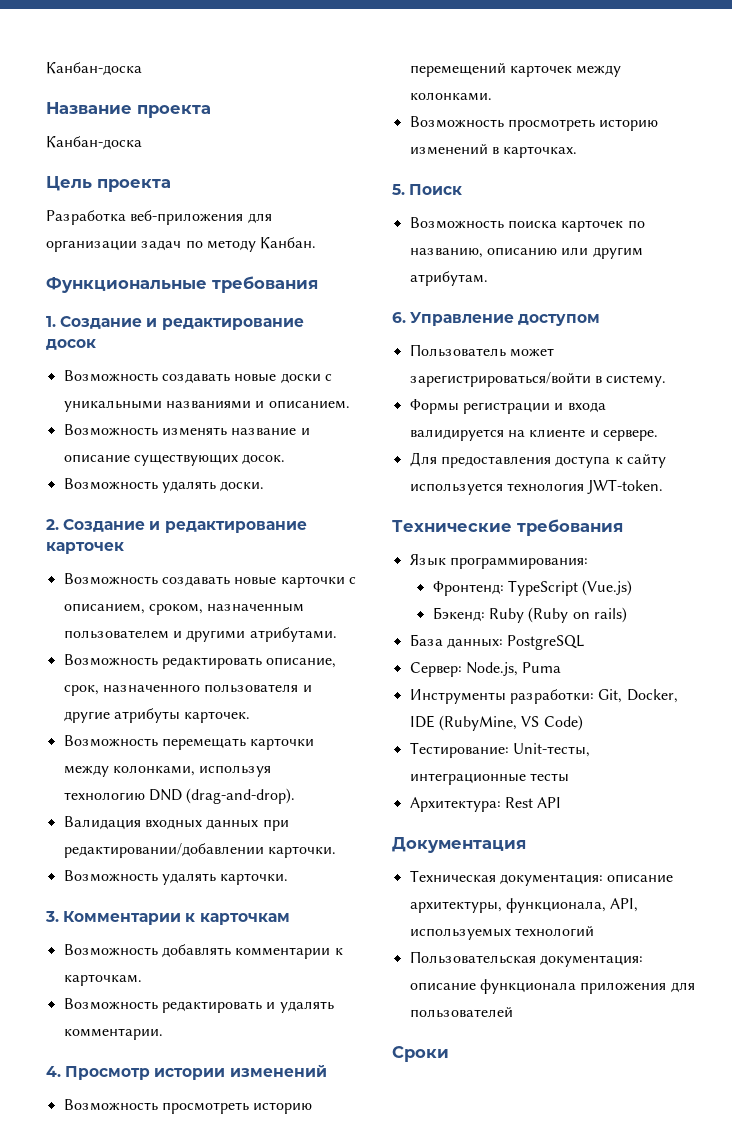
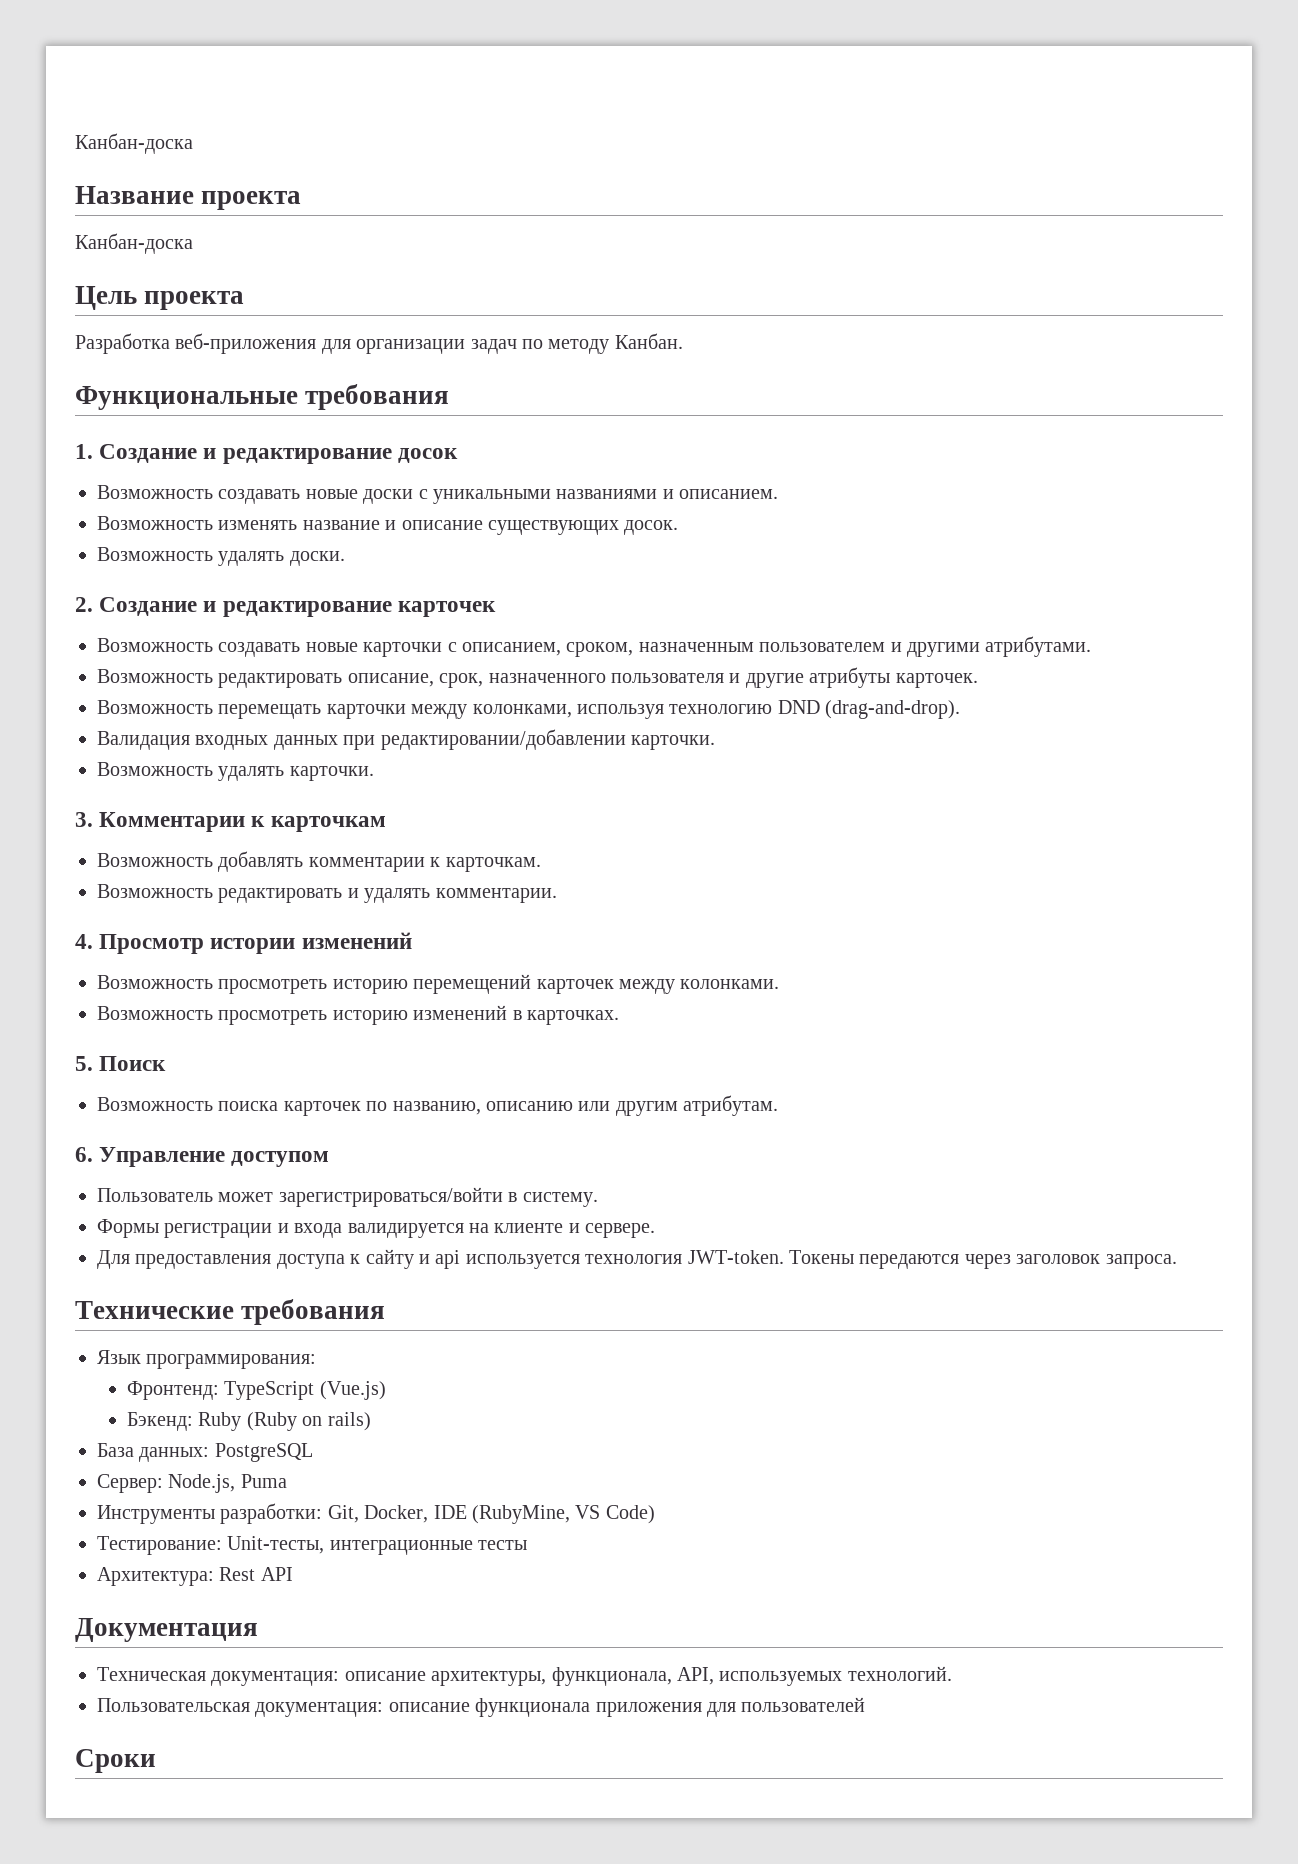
(666, 461) none -> [418,1250,461,1269] и api
(664, 486) none -> [788,1250,1177,1269] Токены передаются через заголовок запроса.
[514,926,594,936] технологий -> [847,1666,952,1681] технологий.

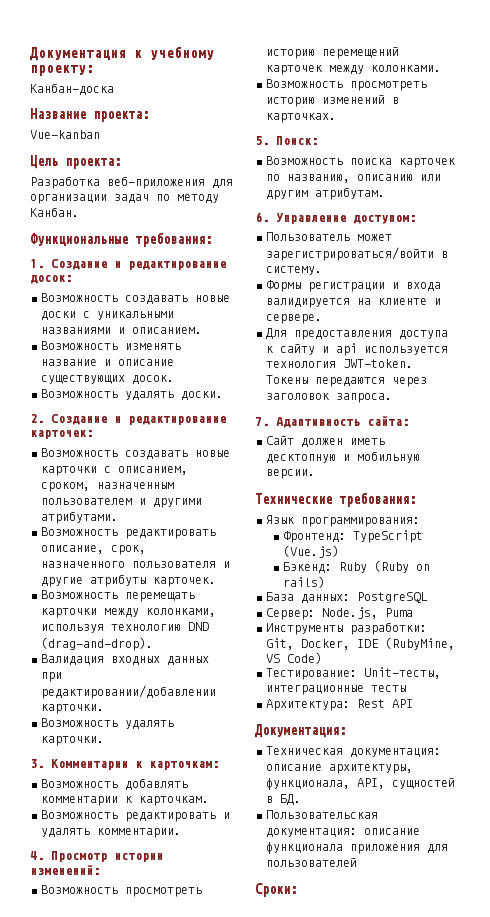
(75, 143) none -> [30,46,214,61] [30,65,94,76] Документация к учебному проекту: //
[201,191,302,210] [75,233,193,254] проекта // Канбан-доска -> [93,111,149,122] [30,130,100,139] проекта: // Vue-kanban
[144,291,245,310] проекта -> [65,158,121,169] проекта:
[305,384,450,410] требования -> [135,232,212,247] требования:
[397,448,458,463] досок -> [30,275,72,284] досок:
[397,601,496,617] карточек -> [30,430,93,439] карточек:
[270,816,386,832] карточкам -> [149,761,219,770] карточкам:
[301,932,412,949] изменений -> [30,865,100,875] изменений:
[99,1056,167,1071] Поиск -> [276,136,318,145] Поиск:
[231,1151,330,1167] доступом -> [353,215,416,224] доступом:
(1177, 1261) none -> [255,416,409,428] [266,436,385,448] [266,451,420,464] [266,469,315,479] // 7. Адаптивность сайта: // Сайт должен иметь десктопную и мобильную версии.
[241,1299,386,1325] требования -> [339,492,416,507] требования:
[75,1618,258,1642] Документация -> [255,724,346,738] Документация:
[719,1666,952,1686] используемых технологий. -> [392,778,455,789] [266,794,301,806] сущностей в БД.
[75,1749,156,1773] Сроки -> [255,883,297,897] Сроки:

